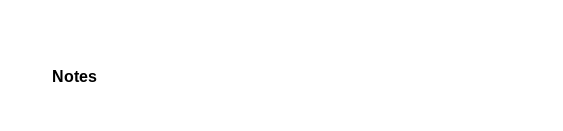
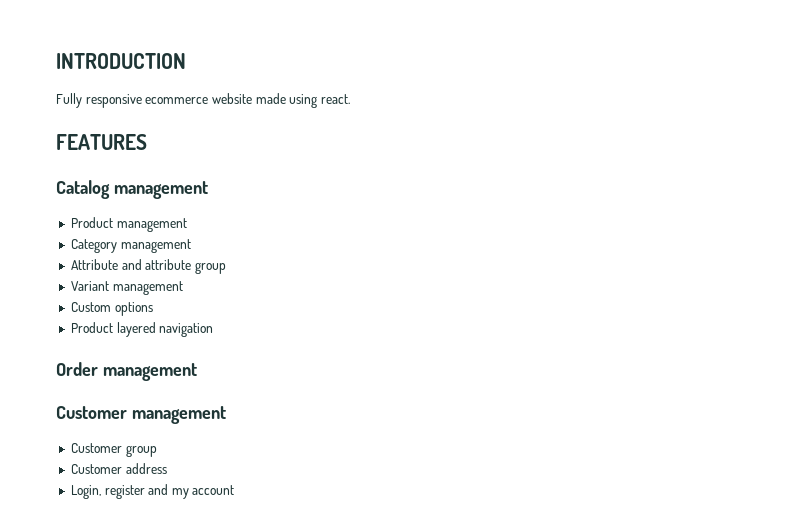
[52,70,97,82] Notes -> [56,53,186,69] [56,93,350,108] [56,134,147,150] [56,180,208,199] [70,217,187,232] [70,239,191,253] [70,259,226,274] [70,281,183,295] [70,302,153,316] [70,322,214,337] [56,362,197,381] [56,406,226,424] [70,443,157,457] [70,463,167,474] [70,484,235,499] INTRODUCTION // Fully responsive ecommerce website made using react. // FEATURES // Catalog management // Product management // Category management // Attribute and attribute group // Variant management // Custom options // Product layered navigation // Order management // Customer management // Customer group // Customer address // Login, register and my account

